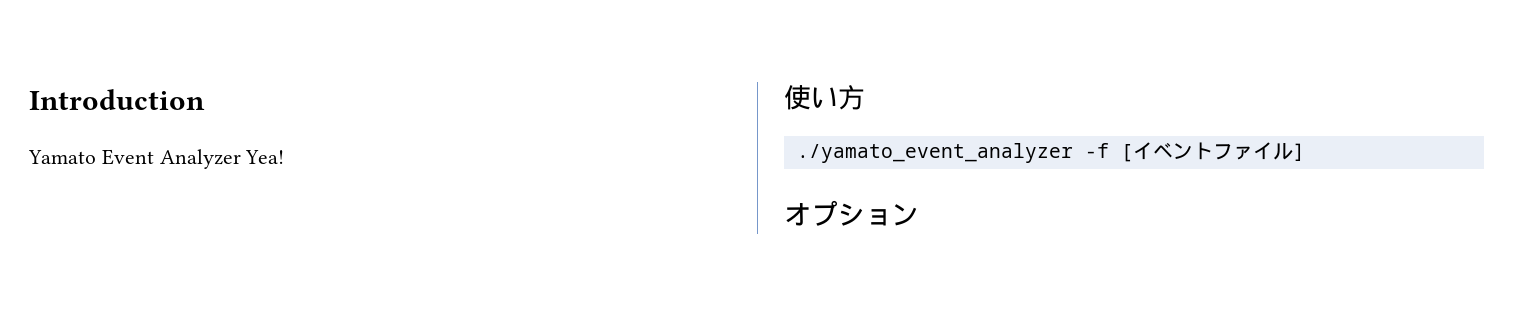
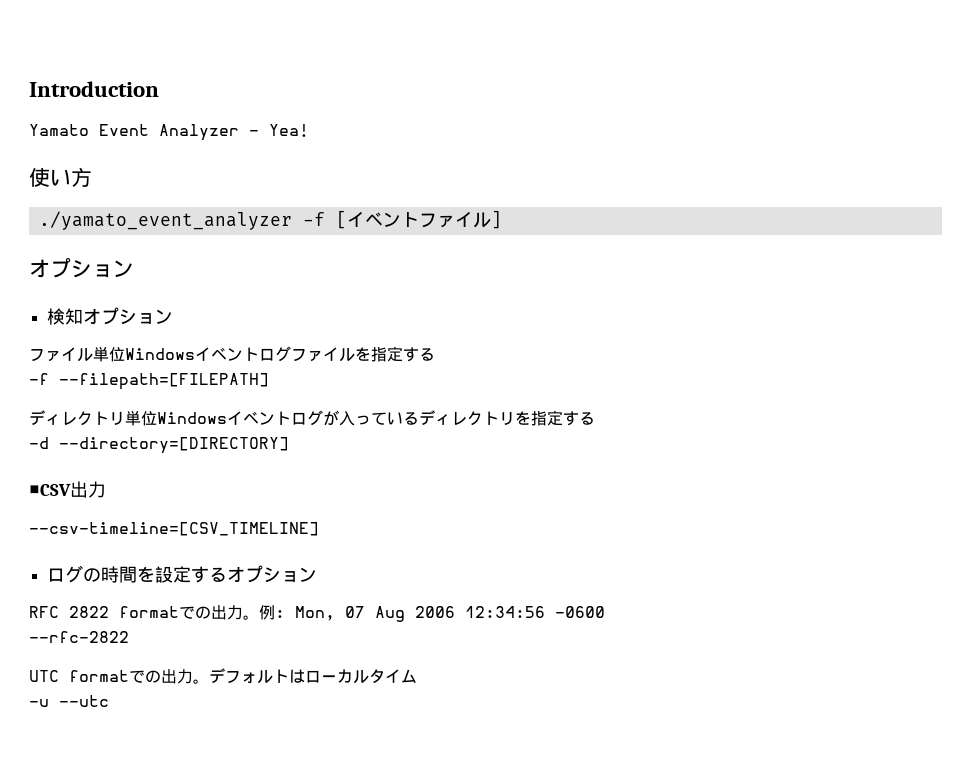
(241, 159) none -> [249,130,259,136] -
(919, 215) none -> [46,307,173,325] [29,346,435,362] [29,373,269,390] [29,410,595,426] [29,437,289,454] [29,481,106,498] [29,522,319,536] [46,565,317,583] [29,605,605,622] [29,631,129,643] [29,668,417,684] [29,695,109,707] // 検知オプション // ファイル単位Windowsイベントログファイルを指定する // -f --filepath=[FILEPATH] // ディレクトリ単位Windowsイベントログが入っているディレクトリを指定する // -d --directory=[DIRECTORY] // ■CSV出力 // --csv-timeline=[CSV_TIMELINE] // ログの時間を設定するオプション // RFC 2822 formatでの出力。例: Mon, 07 Aug 2006 12:34:56 -0600 // --rfc-2822 // UTC formatでの出力。デフォルトはローカルタイム // -u --utc

